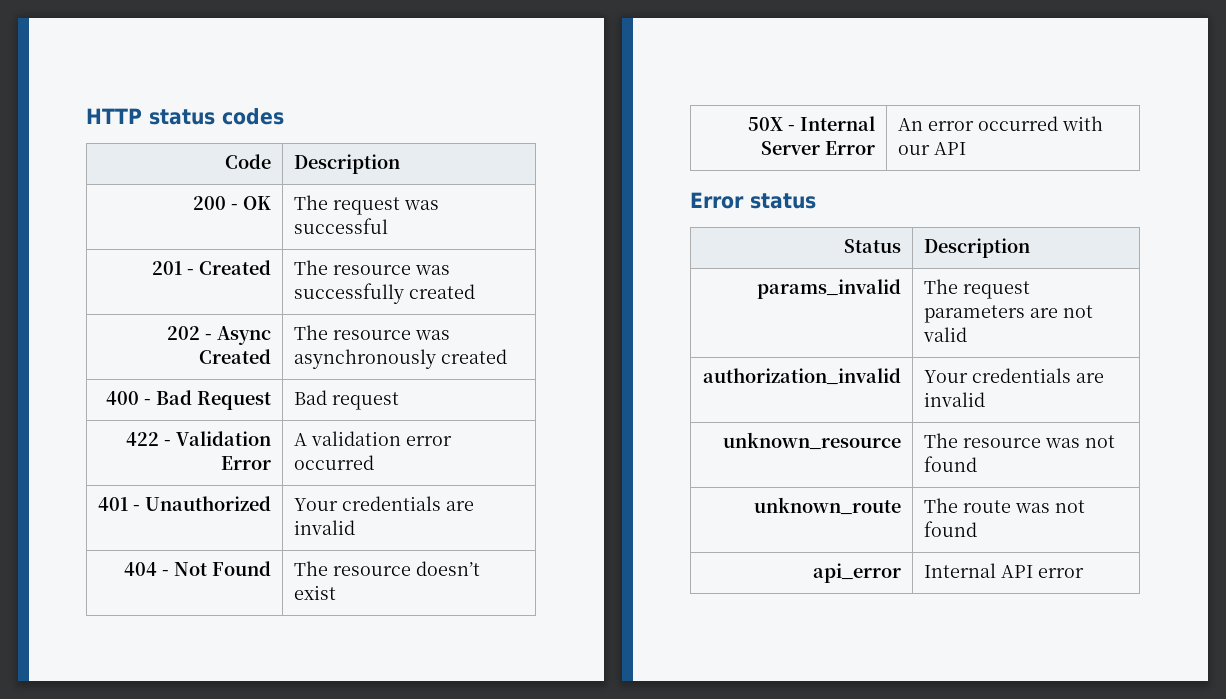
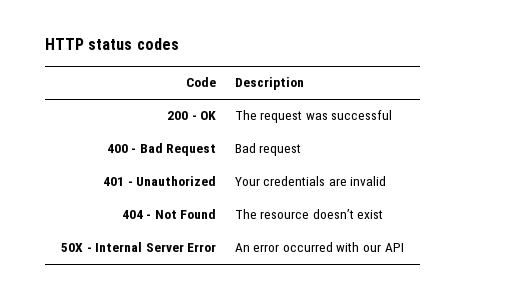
[152,260,272,275] [293,260,450,275] [293,283,475,304] [167,326,272,345] [199,349,272,364] [293,325,450,340] [293,349,507,369] // 201 - Created | The resource was successfully created // 202 - Async Created | The resource was asynchronously created -> (393, 115) none
[126,431,272,446] [221,456,272,470] [293,431,452,446] [293,455,374,470] // 422 - Validation Error | A validation error occurred -> (302, 150) none
[690,192,816,209] [844,239,902,253] [923,238,1030,258] [757,279,902,299] [923,279,1030,299] [923,305,1093,323] [922,327,967,342] [703,368,902,385] [923,368,1104,383] [923,392,985,407] [723,432,902,450] [923,433,1115,448] [923,456,977,472] [754,497,902,515] [923,498,1085,513] [923,521,977,537] [813,563,902,583] [923,563,1084,578] // Error status // Status | Description // params_invalid | The request parameters are not valid // authorization_invalid | Your credentials are invalid // unknown_resource | The resource was not found // unknown_route | The route was not found // api_error | Internal API error -> (404, 247) none

